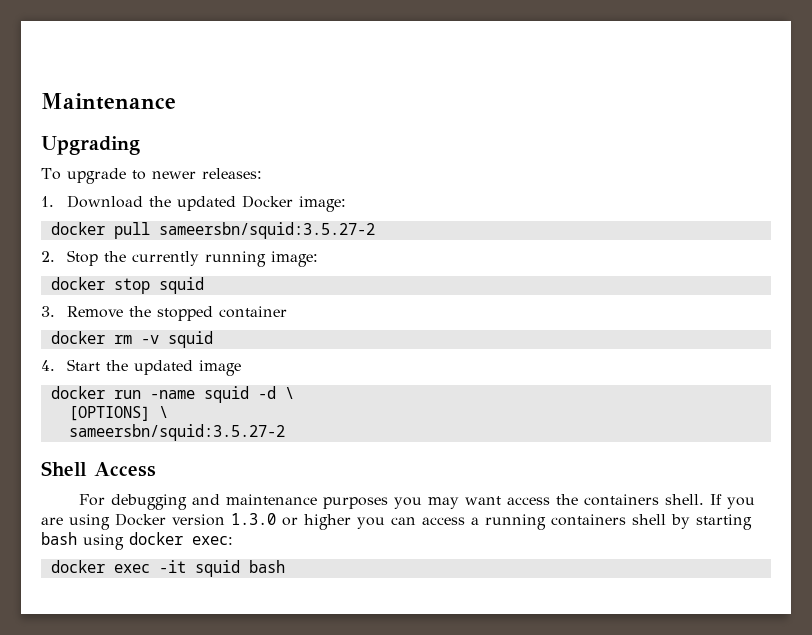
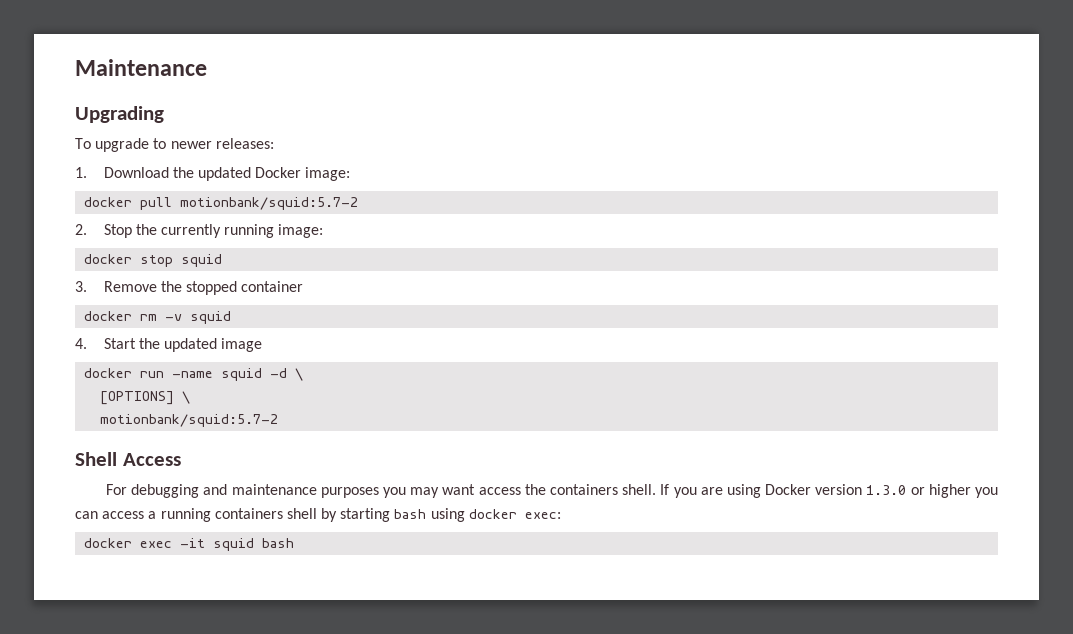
[158,222,375,239] sameersbn/squid:3.5.27-2 -> [180,197,359,210] motionbank/squid:5.7-2
[68,424,285,441] sameersbn/squid:3.5.27-2 -> [100,414,279,427] motionbank/squid:5.7-2

